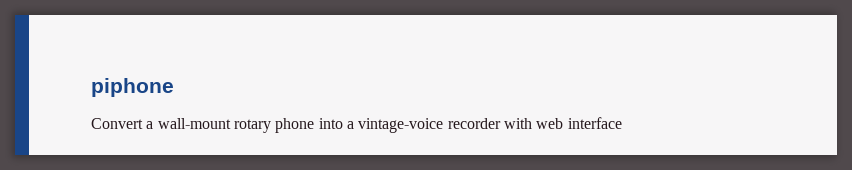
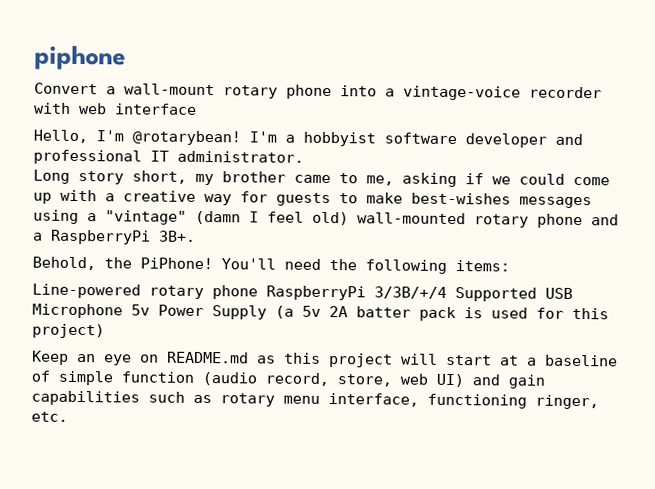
(622, 123) none -> [33,129,583,148] [33,149,304,165] [33,169,610,188] [33,189,592,209] [33,209,619,229] [33,229,196,245] [32,256,510,274] [32,283,573,302] [32,303,609,322] [32,323,105,339] [32,350,618,368] [31,370,545,389] [31,390,599,410] [31,411,68,422] // Hello, I'm @rotarybean! I'm a hobbyist software developer and professional IT administrator. // Long story short, my brother came to me, asking if we could come up with a creative way for guests to make best-wishes messages using a "vintage" (damn I feel old) wall-mounted rotary phone and a RaspberryPi 3B+. // Behold, the PiPhone! You'll need the following items: // Line-powered rotary phone RaspberryPi 3/3B/+/4 Supported USB Microphone 5v Power Supply (a 5v 2A batter pack is used for this project) // Keep an eye on README.md as this project will start at a baseline of simple function (audio record, store, web UI) and gain capabilities such as rotary menu interface, functioning ringer, etc.

